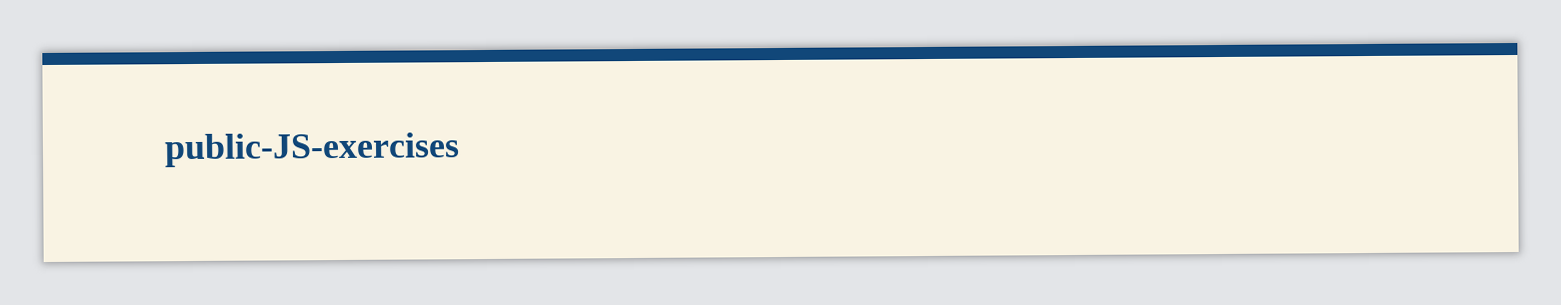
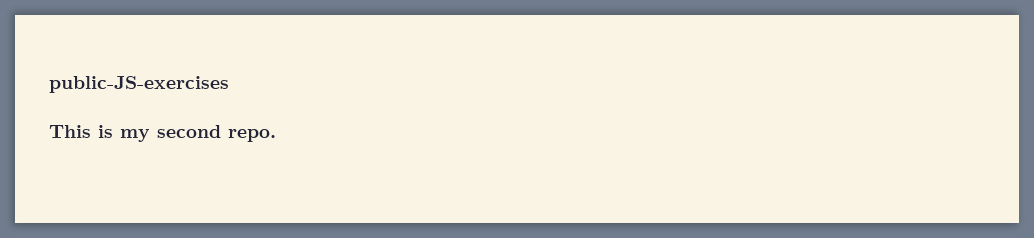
(460, 150) none -> [49,125,276,142] // This is my second repo.

